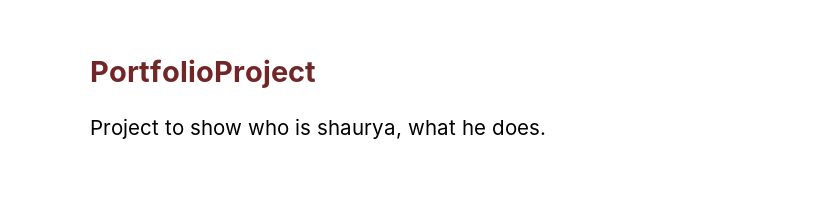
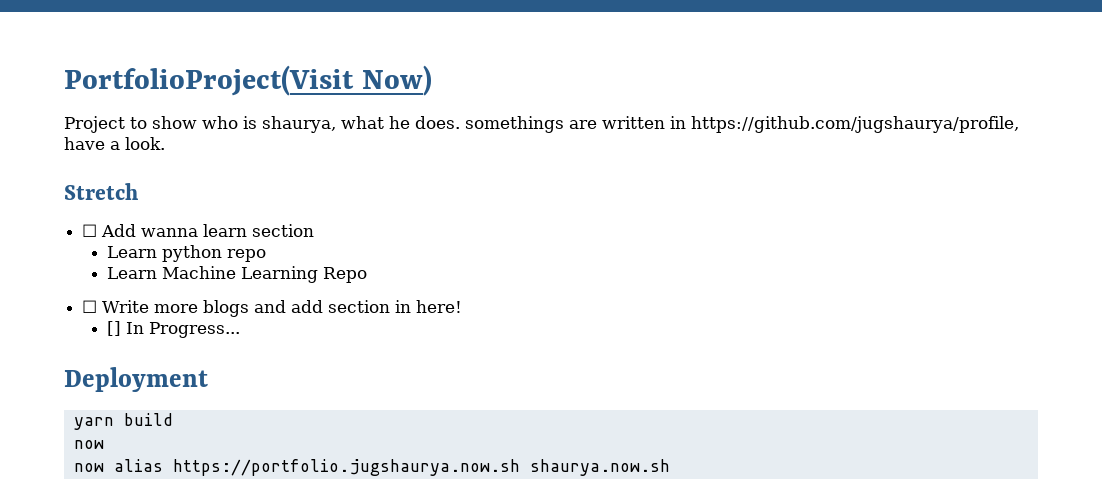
[90,59,316,88] PortfolioProject -> [64,65,432,96] PortfolioProject(Visit Now)
(546, 127) none -> [465,116,1019,133] [64,137,165,150] [64,183,138,200] [82,224,315,237] [107,245,267,262] [107,266,368,283] [82,300,463,317] [107,321,241,338] [64,367,208,392] [73,413,173,430] [73,440,104,449] [73,459,670,476] somethings are written in https://github.com/jugshaurya/profile, have a look. // Stretch // ☐ Add wanna learn section // Learn python repo // Learn Machine Learning Repo // ☐ Write more blogs and add section in here! // [] In Progress... // Deployment // yarn build // now // now alias https://portfolio.jugshaurya.now.sh shaurya.now.sh

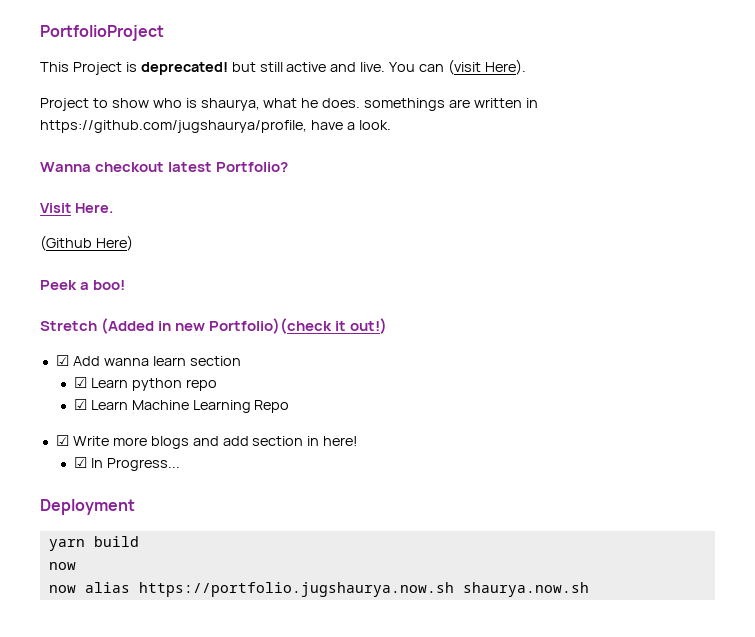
[64,65,432,96] PortfolioProject(Visit Now) -> [40,25,164,41] [40,59,526,75] PortfolioProject // This Project is deprecated! but still active and live. You can (visit Here).
[64,183,138,200] [82,224,98,237] Stretch // ☐ -> [40,162,289,172] [40,203,113,213] [40,235,133,251] [40,280,126,290] [40,318,388,334] [55,355,69,366] Wanna checkout latest Portfolio? // Visit Here. // (Github Here) // Peek a boo! // Stretch (Added in new Portfolio)(check it out!) // ☑
(315, 230) none -> [73,377,87,388] ☑
(267, 255) none -> [73,399,87,410] ☑
[82,300,98,313] ☐ -> [55,435,69,446] ☑
[107,321,122,336] [] -> [73,457,87,468] ☑

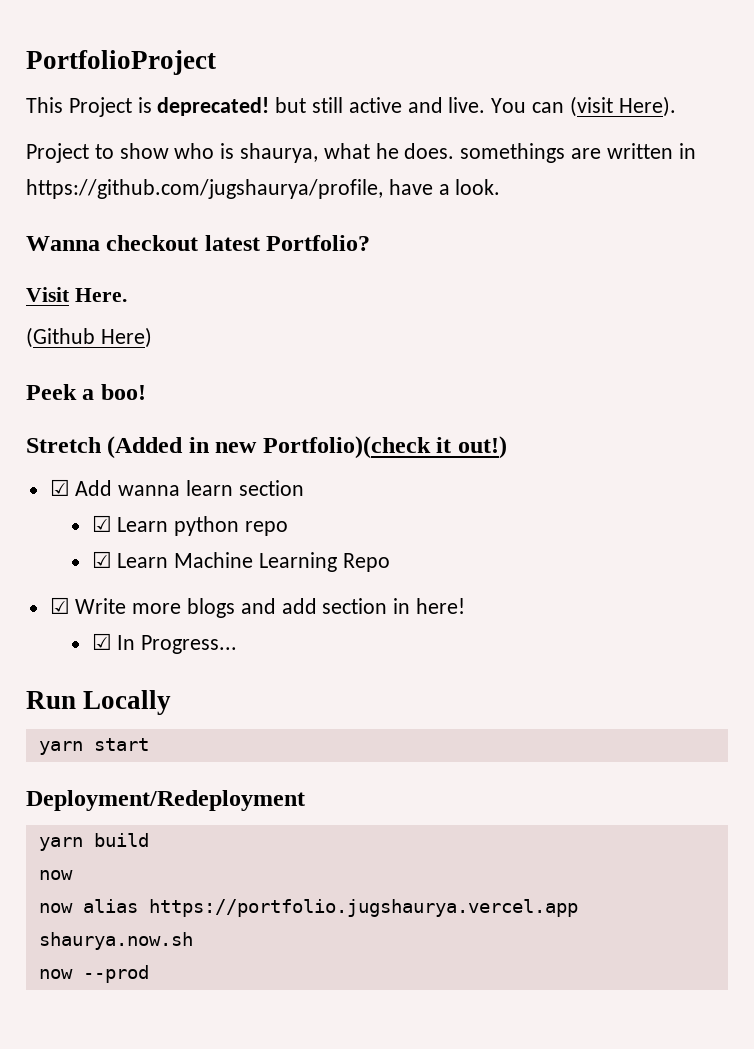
[40,499,135,515] Deployment -> [26,690,172,715] [38,738,149,755] [26,790,305,811] Run Locally // yarn start // Deployment/Redeployment
[138,582,454,597] https://portfolio.jugshaurya.now.sh -> [148,899,578,917] https://portfolio.jugshaurya.vercel.app
(589, 589) none -> [38,965,149,983] // now --prod

